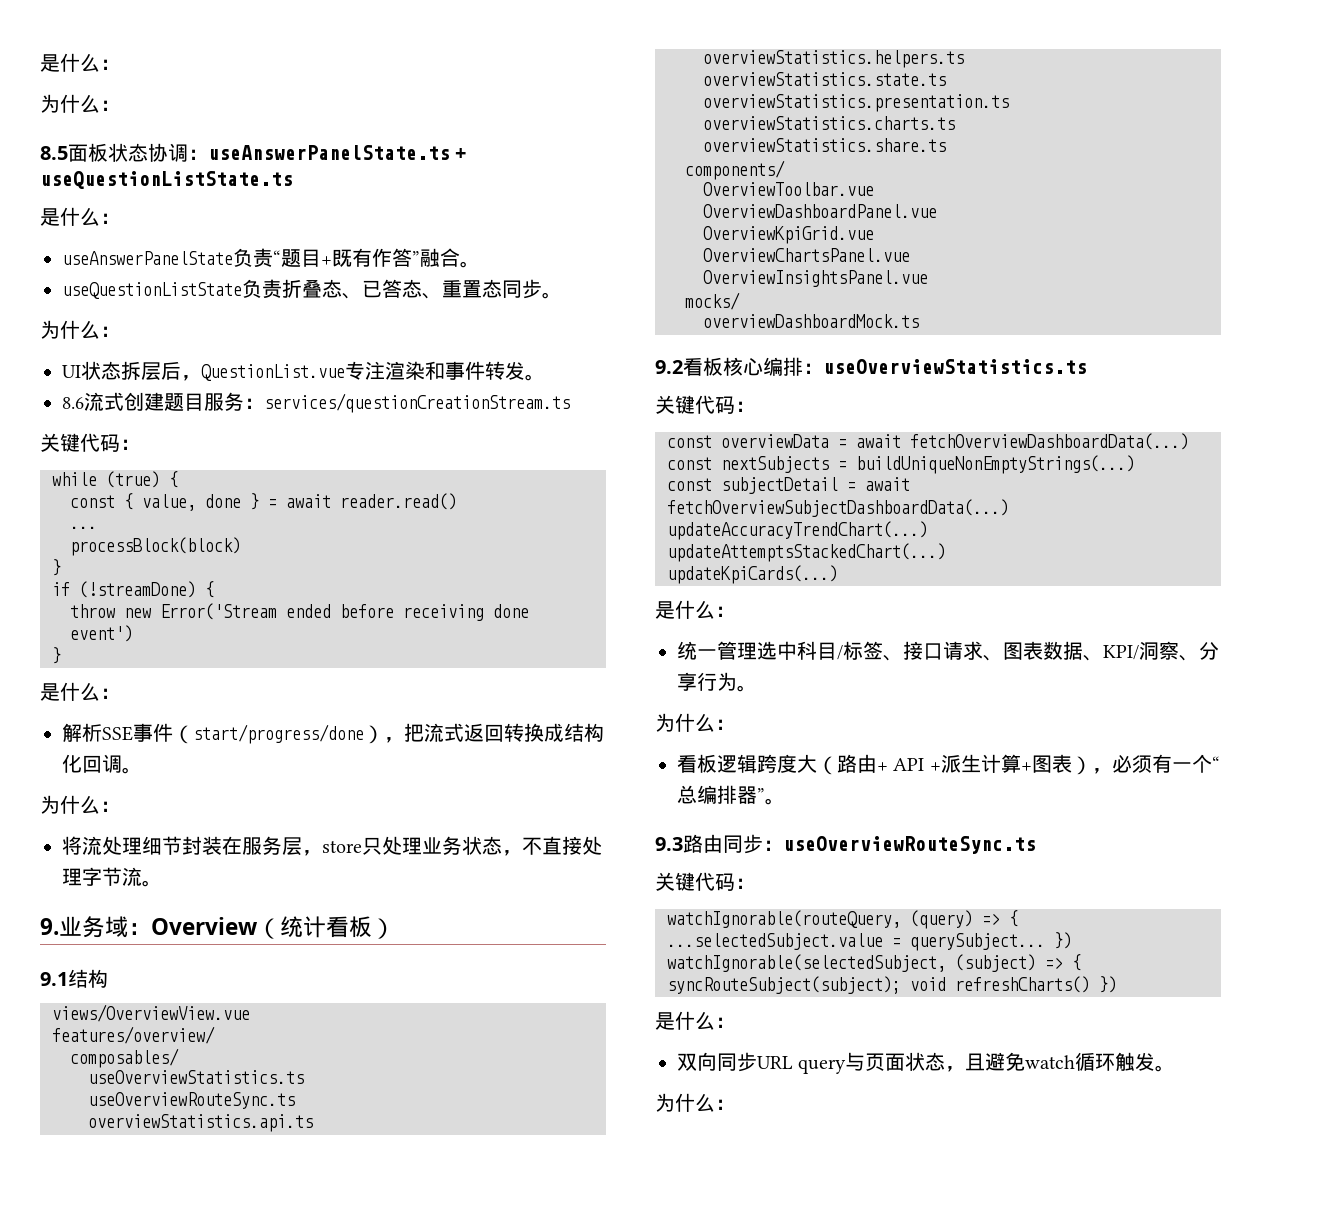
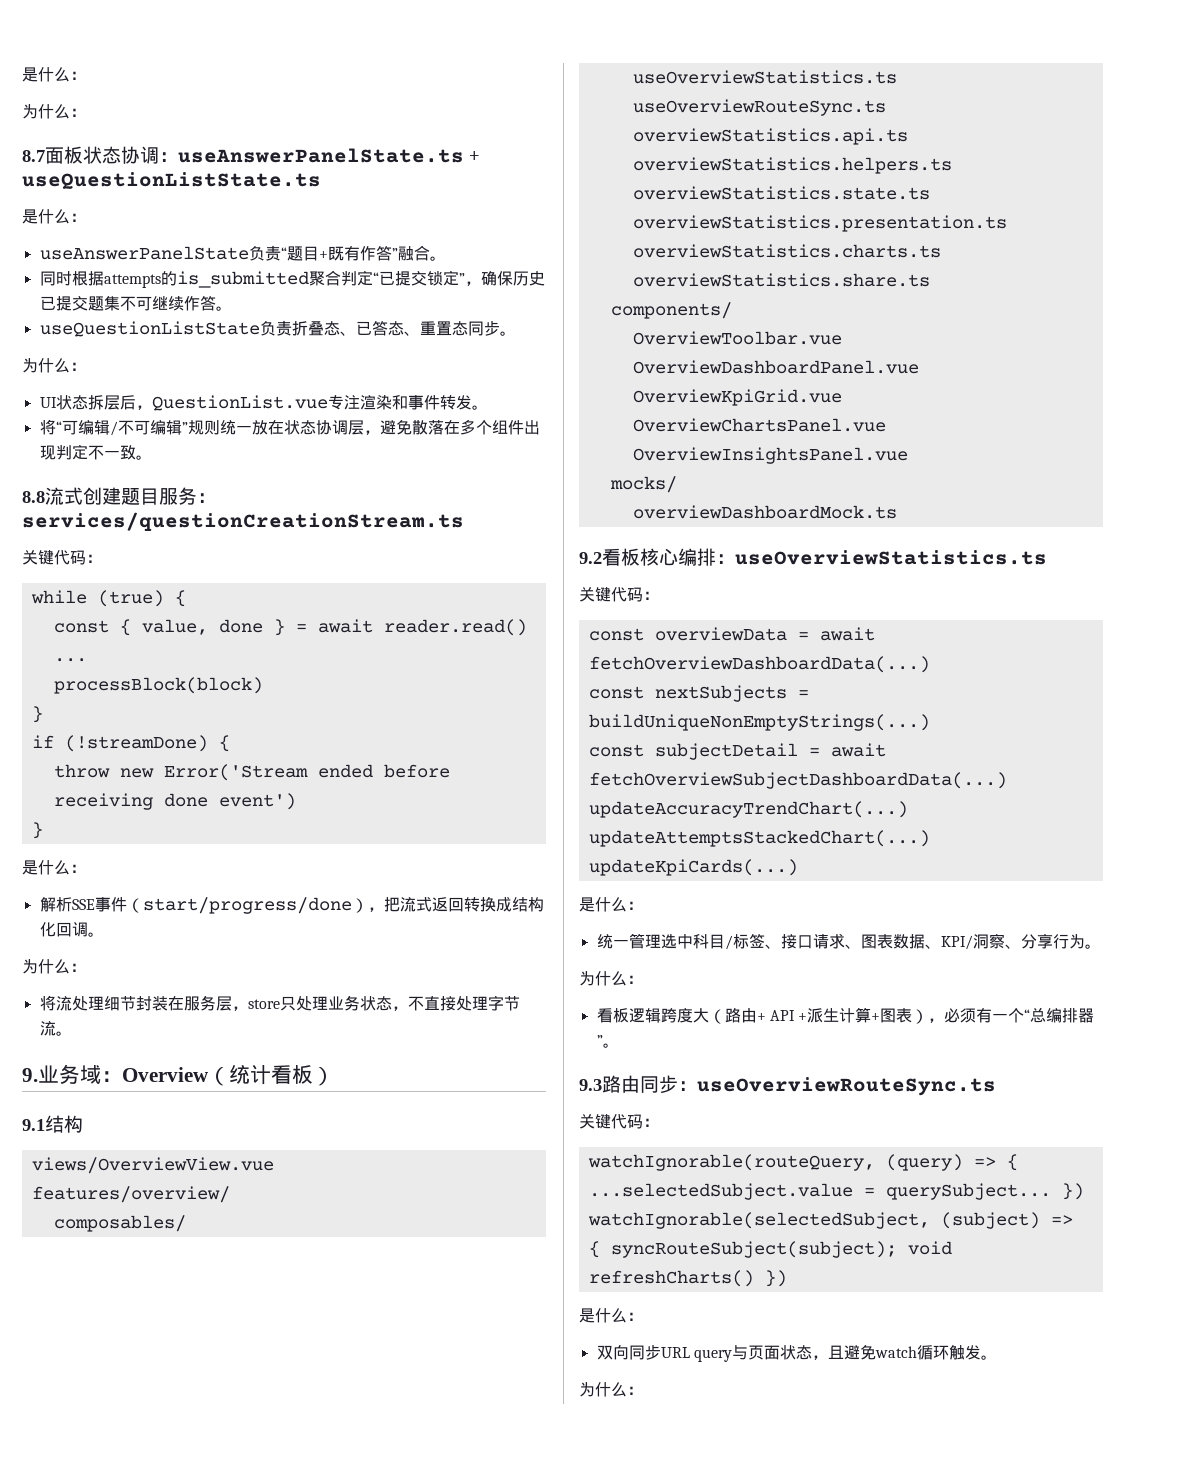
[40,146,68,160] 8.5 -> [22,150,45,162] 8.7
(480, 264) none -> [39,270,545,288] [39,295,232,311] // 同时根据attempts的is_submitted聚合判定“已提交锁定”，确保历史已提交题集不可继续作答。
[62,397,84,409] 8.6 -> [39,419,540,436] [39,444,152,460] [22,491,45,503] 将“可编辑/不可编辑”规则统一放在状态协调层，避免散落在多个组件出现判定不一致。 // 8.8

